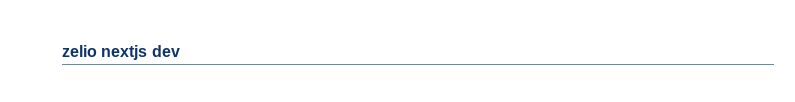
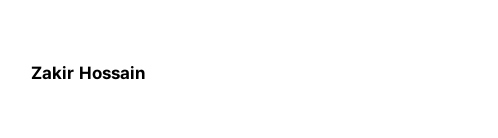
[62,45,180,60] zelio nextjs dev -> [31,65,145,80] Zakir Hossain

